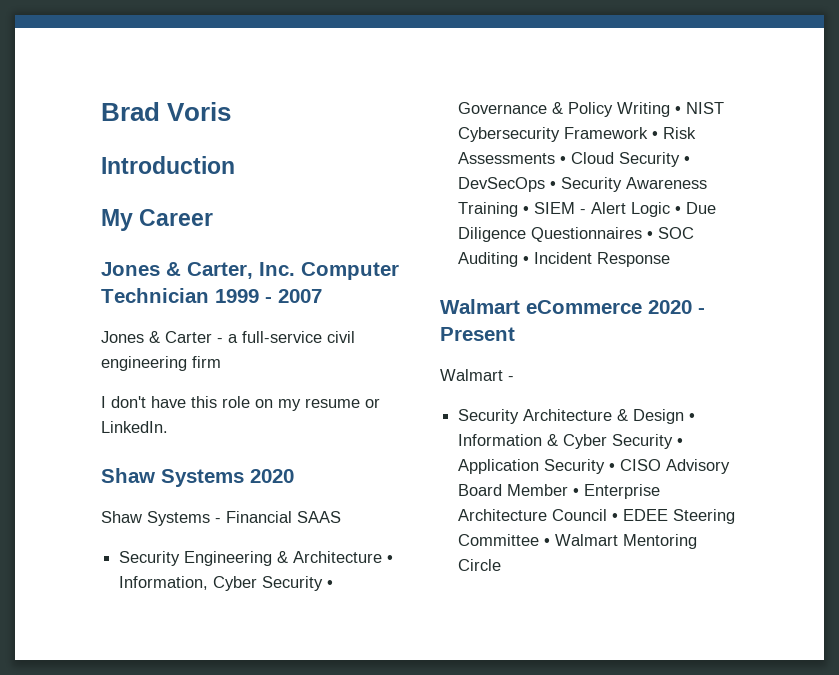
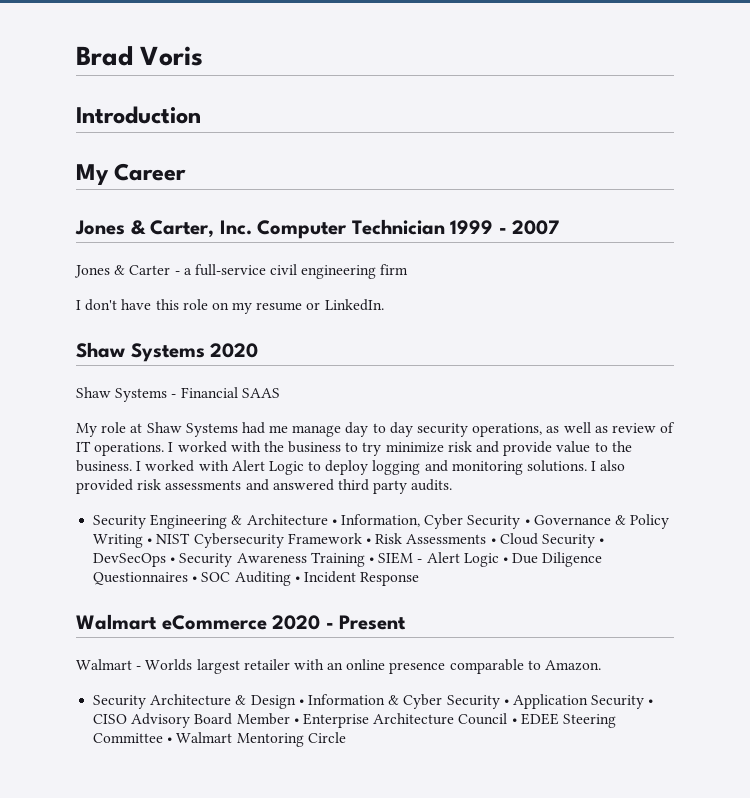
(341, 517) none -> [76,422,676,437] [76,441,632,456] [76,460,626,475] [76,479,453,494] // My role at Shaw Systems had me manage day to day security operations, as well as review of IT operations. I worked with the business to try minimize risk and provide value to the business. I worked with Alert Logic to deploy logging and monitoring solutions. I also provided risk assessments and answered third party audits.
(514, 378) none -> [145,659,602,674] Worlds largest retailer with an online presence comparable to Amazon.

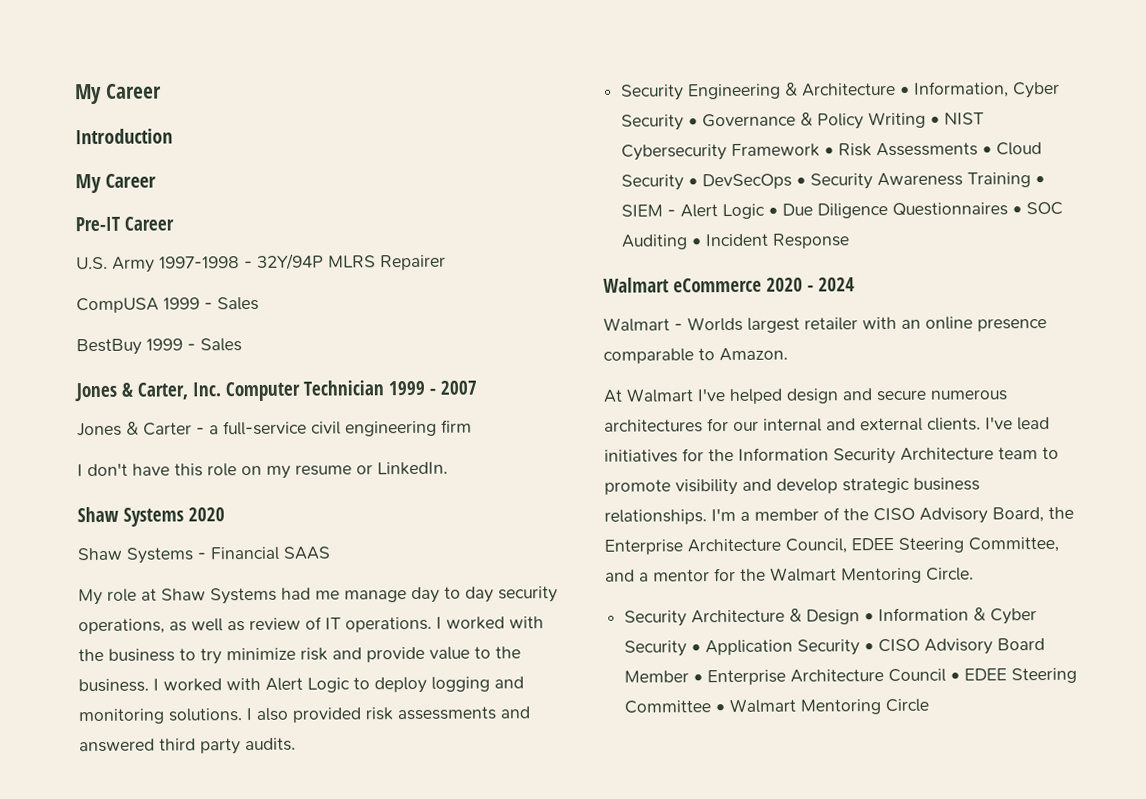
[76,46,204,66] Brad Voris -> [75,83,162,105] My Career
(187, 172) none -> [75,216,174,232] [76,253,446,273] [76,296,259,314] [76,338,242,356] // Pre-IT Career // U.S. Army 1997-1998 - 32Y/94P MLRS Repairer // CompUSA 1999 - Sales // BestBuy 1999 - Sales
[339,615,407,630] Present -> [818,277,855,292] 2024
(602, 665) none -> [603,388,1008,405] [604,416,1050,433] [604,446,1059,465] [604,477,980,496] [604,506,1074,525] [604,536,1059,555] [605,567,974,584] // At Walmart I've helped design and secure numerous architectures for our internal and external clients. I've lead initiatives for the Information Security Architecture team to promote visibility and develop strategic business relationships. I'm a member of the CISO Advisory Board, the Enterprise Architecture Council, EDEE Steering Committee, and a mentor for the Walmart Mentoring Circle.

